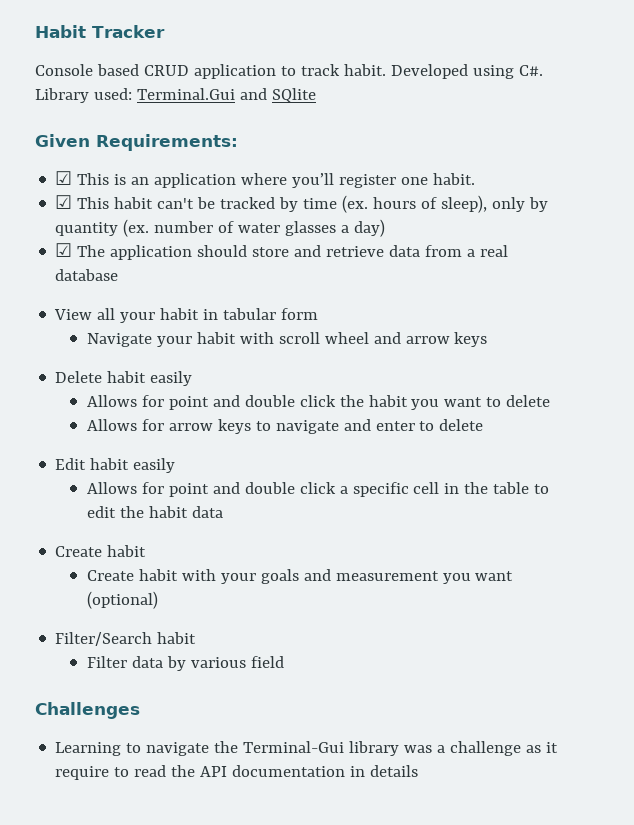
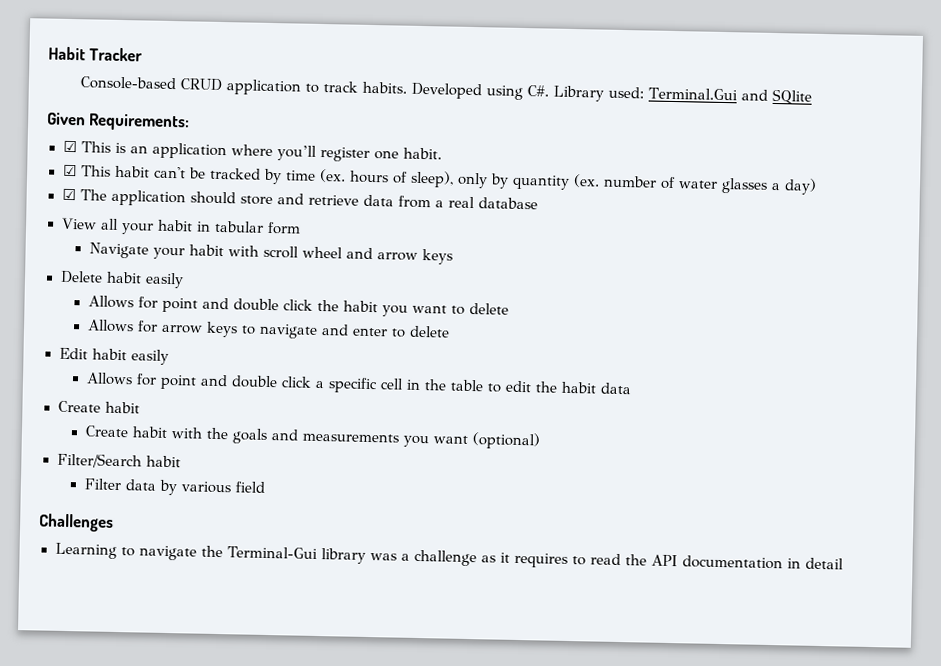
[35,64,139,76] Console based -> [80,76,178,91] Console-based
[343,64,386,76] habit. -> [362,81,408,94] habits.
[220,573,256,584] your -> [205,427,229,440] the
[335,571,439,581] measurement -> [301,432,399,443] measurements
[55,766,110,780] require -> [514,552,569,568] requires
[370,765,419,777] details -> [805,557,845,570] detail

